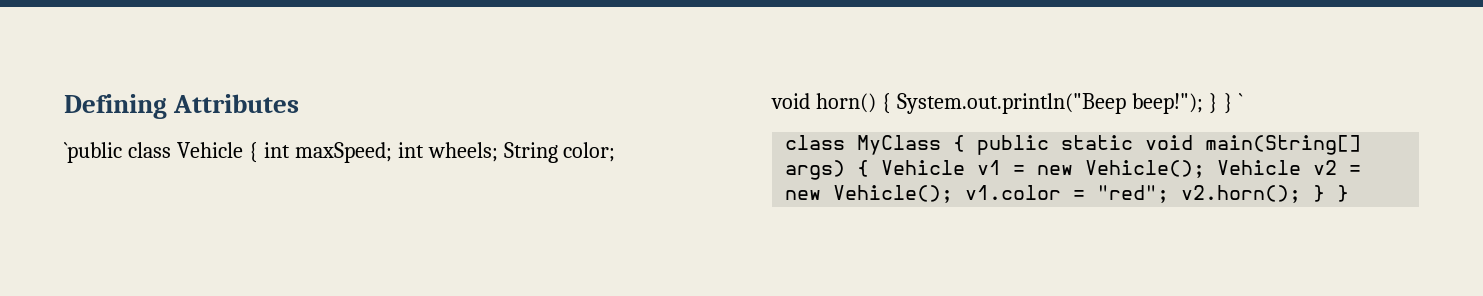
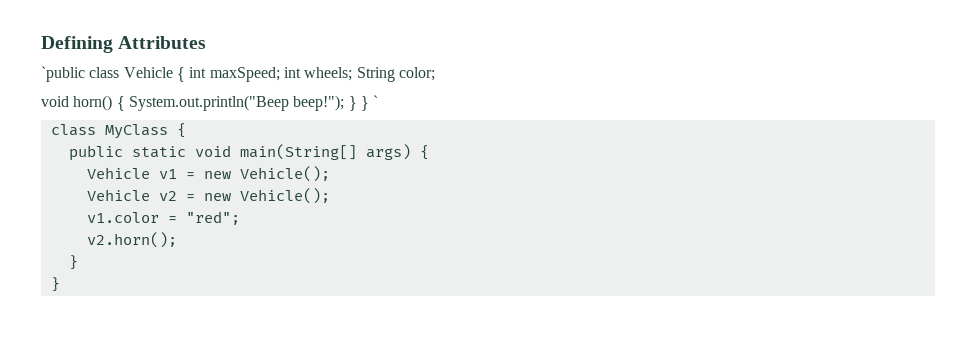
(966, 143) none -> (186, 130) //
(870, 168) none -> (429, 152) //
(1206, 169) none -> (330, 174) //
(954, 194) none -> (330, 196) //
(1170, 194) none -> (240, 218) //
[1313,185,1326,202] } -> [68,255,78,270] // } //

